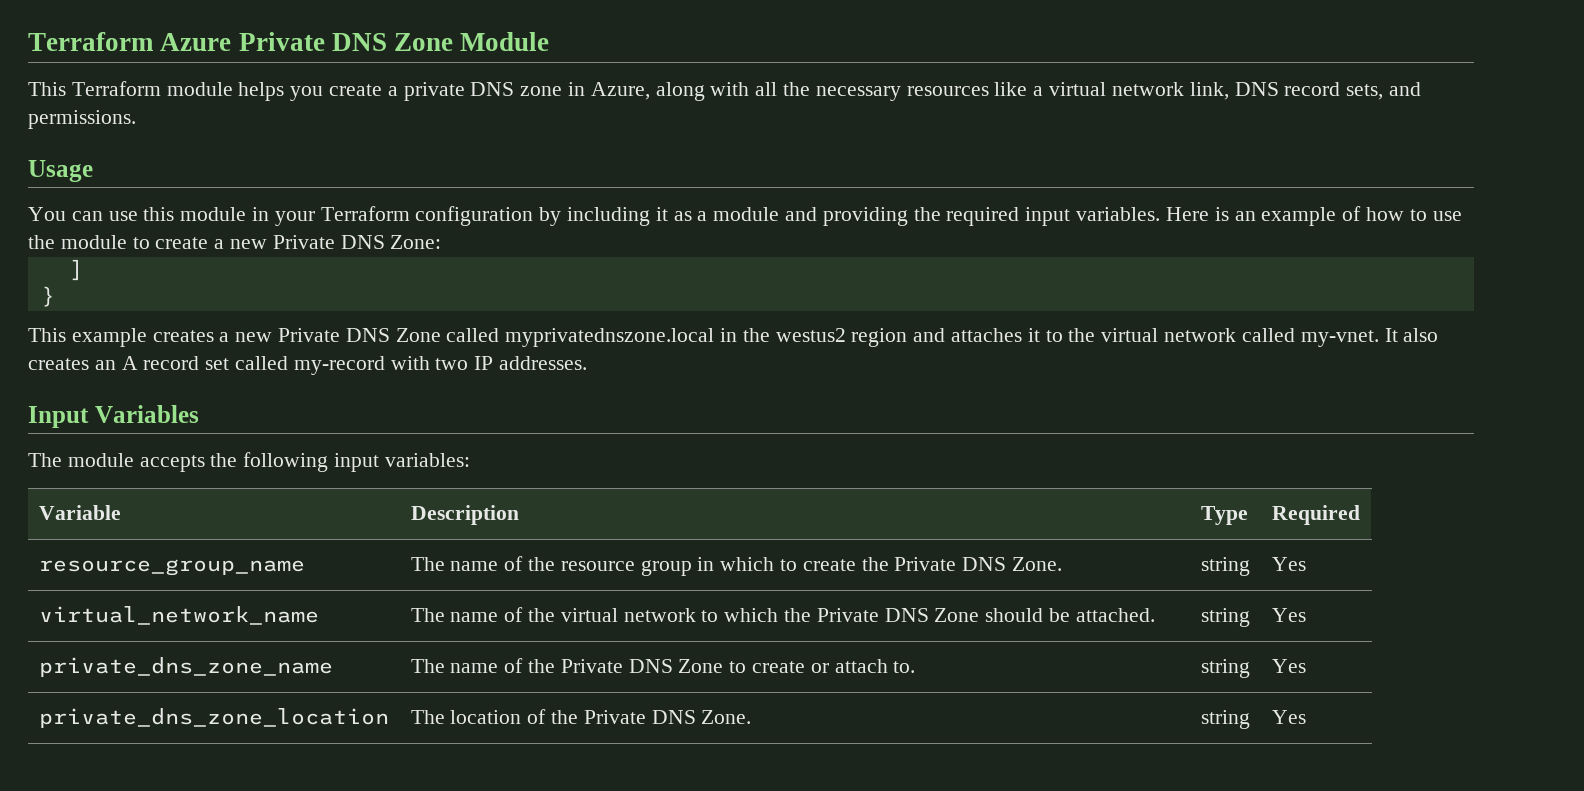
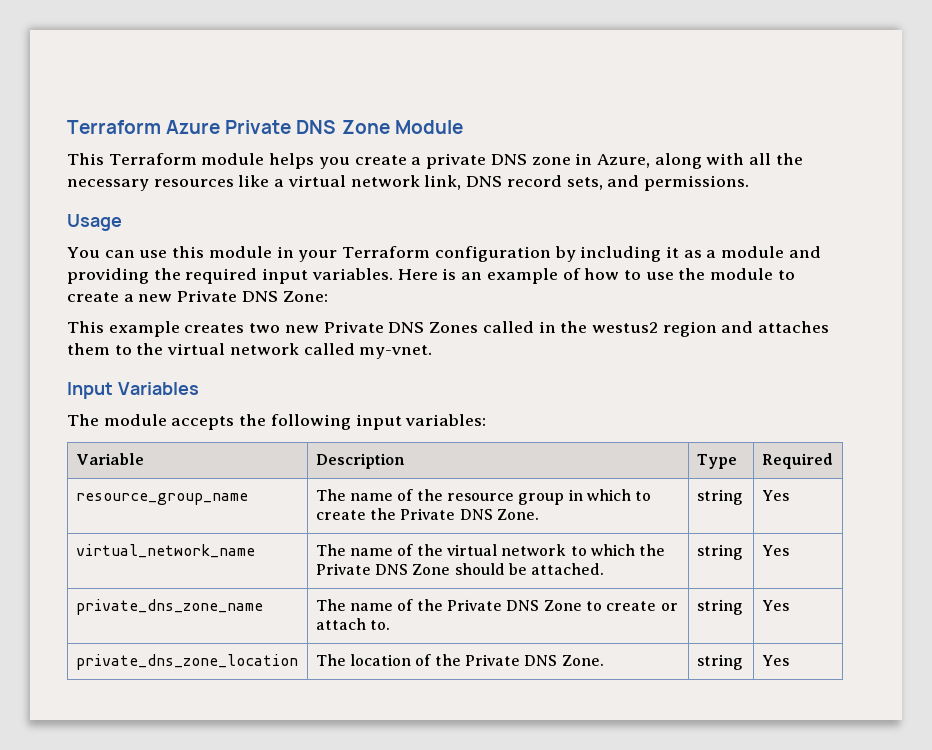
[68,259,83,281] [40,286,55,307] // ] // } -> (328, 296) none
[219,328,715,347] a new Private DNS Zone called myprivatednszone.local -> [249,321,534,333] two new Private DNS Zones called
[1027,328,1040,342] it -> [67,343,110,355] them
[1384,328,1439,342] [28,356,588,375] It also creates an A record set called my-record with two IP addresses. -> (433, 352) none

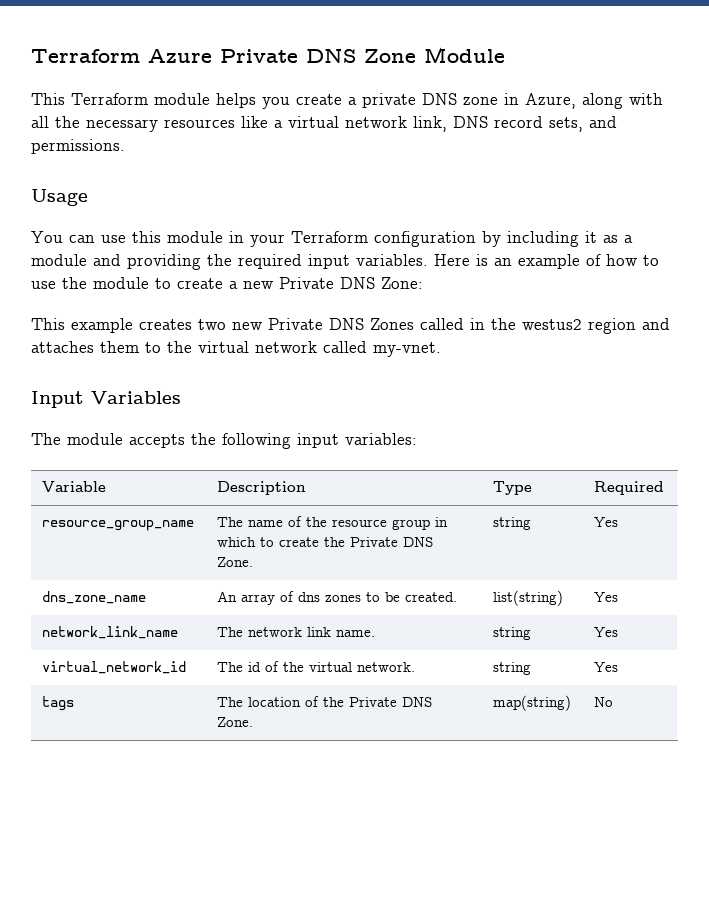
[75,544,255,558] [315,544,666,556] [315,563,605,575] [696,544,743,560] [761,545,789,556] [75,599,263,615] [315,599,678,611] [315,618,391,630] [696,599,743,615] [761,600,789,611] [75,654,298,670] virtual_network_name | The name of the virtual network to which the Private DNS Zone should be attached. | string | Yes // private_dns_zone_name | The name of the Private DNS Zone to create or attach to. | string | Yes // private_dns_zone_location -> [42,591,147,604] [217,591,458,605] [493,590,564,606] [594,592,619,602] [42,626,179,639] [217,627,376,637] [493,627,532,640] [594,627,619,637] [42,661,187,674] [217,661,416,672] [493,662,532,675] [594,662,619,672] [42,696,75,711] dns_zone_name | An array of dns zones to be created. | list(string) | Yes // network_link_name | The network link name. | string | Yes // virtual_network_id | The id of the virtual network. | string | Yes // tags
[696,654,743,670] [761,655,789,666] string | Yes -> [493,695,572,711] [594,697,614,707] map(string) | No

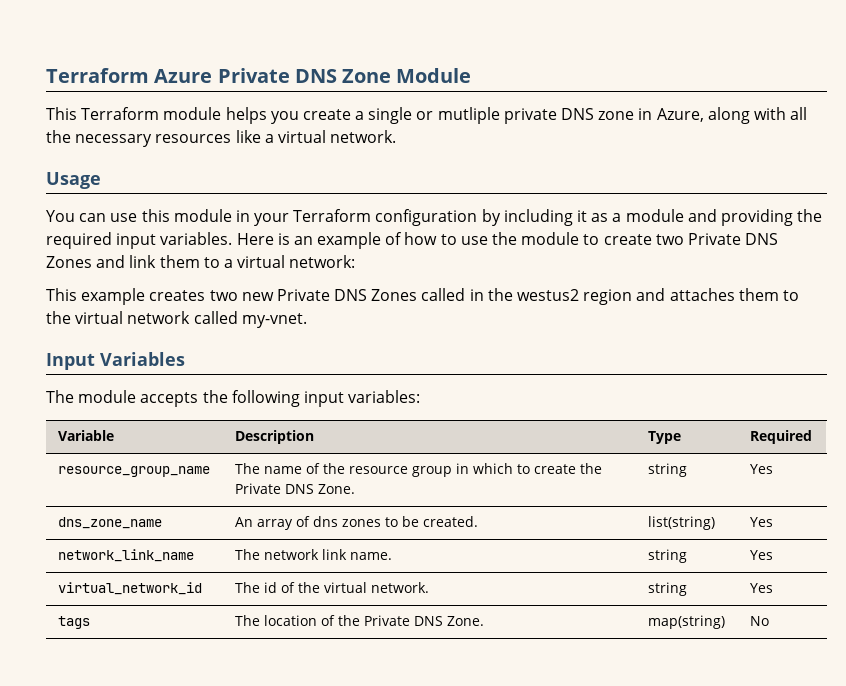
(357, 101) none -> [368,107,500,124] single or mutliple
[345,116,617,132] [31,139,125,154] network link, DNS record sets, and permissions. -> [330,130,397,143] network.
[229,277,423,289] a new Private DNS Zone: -> [655,233,779,245] [46,255,356,268] two Private DNS Zones and link them to a virtual network:

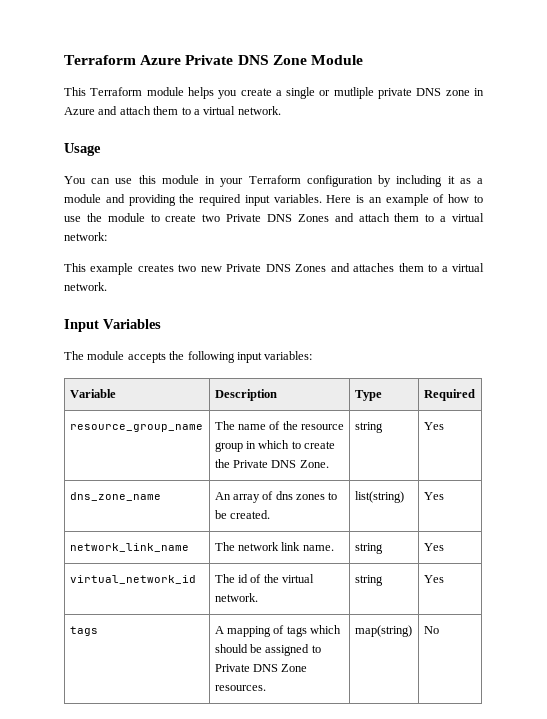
[656,107,808,124] [46,130,261,147] Azure, along with all the necessary resources like -> [64,106,191,115] Azure and attach them to
[129,255,157,268] link -> [358,213,390,222] attach
[421,288,799,305] [46,311,307,328] called in the westus2 region and attaches them to the virtual network called my-vnet. -> [330,263,484,272] [64,282,107,291] and attaches them to a virtual network.
[235,615,485,626] The location of the Private DNS Zone. -> [214,625,342,637] [214,644,321,656] [214,664,308,672] [214,685,266,691] A mapping of tags which should be assigned to Private DNS Zone resources.

